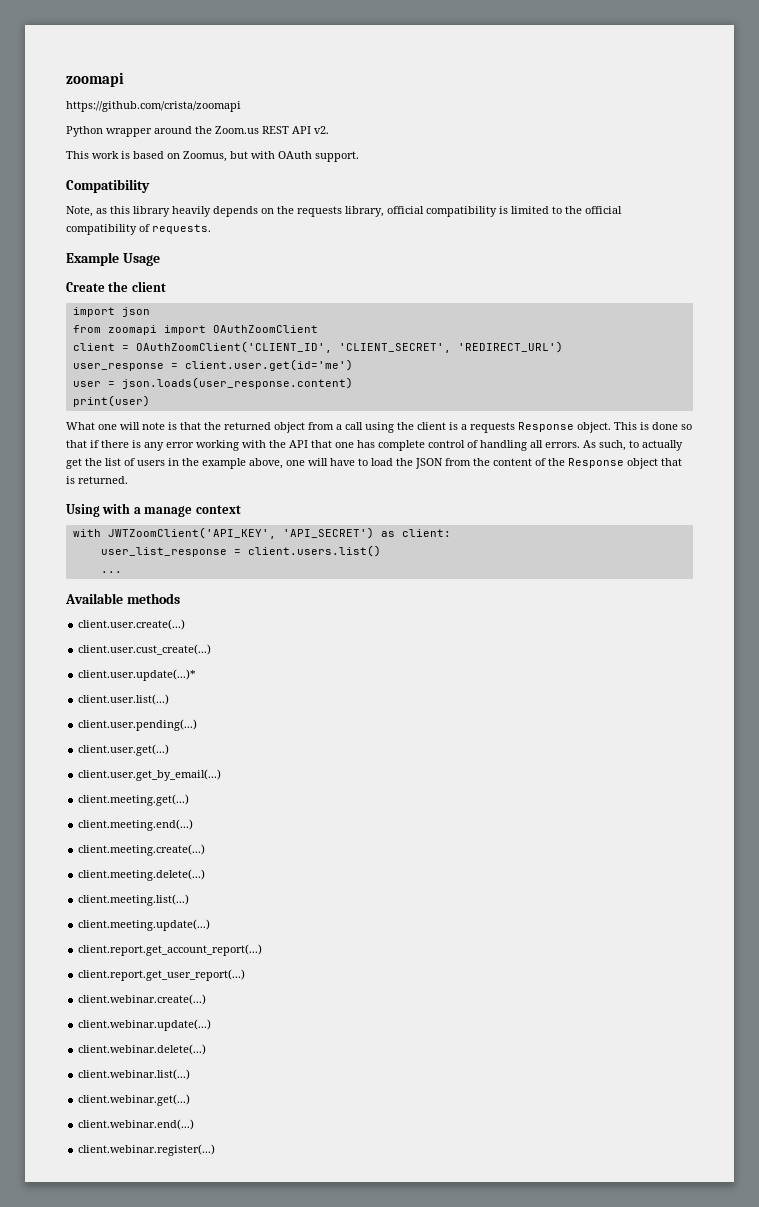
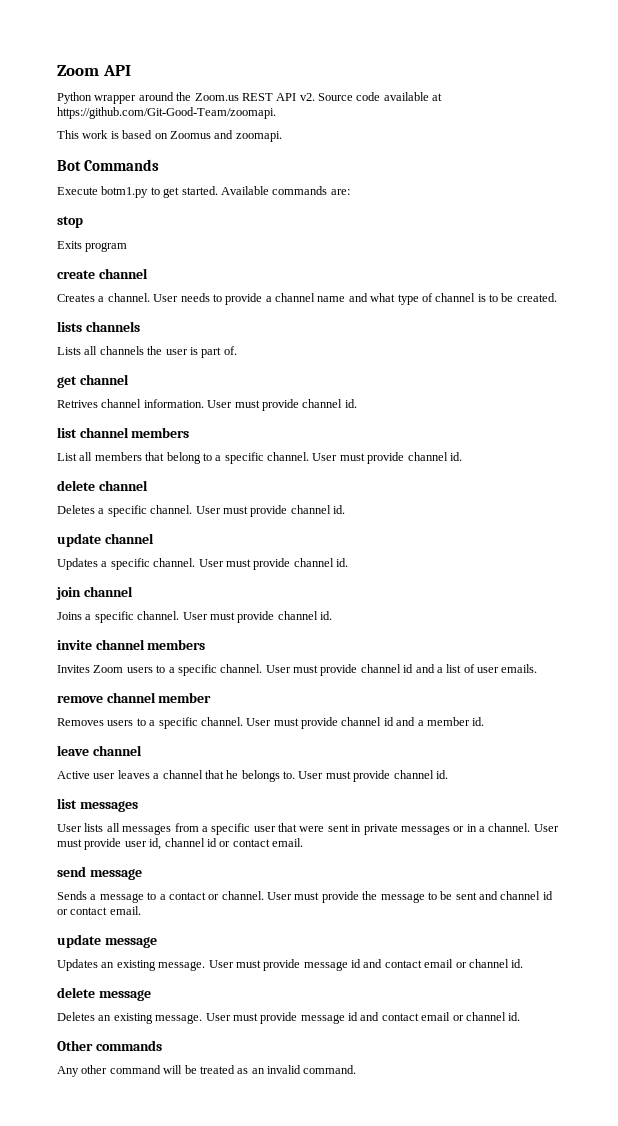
[66,72,124,87] [66,101,241,112] zoomapi // https://github.com/crista/zoomapi -> [57,65,131,76] Zoom API
(329, 130) none -> [318,92,443,101] [57,107,276,119] Source code available at https://github.com/Git-Good-Team/zoomapi.
[183,151,359,162] [66,179,150,193] [66,206,622,217] [66,224,211,235] [66,252,160,266] [66,281,166,292] [72,307,150,317] [72,325,318,335] [72,341,563,353] [72,359,353,371] [72,377,353,389] [72,395,150,407] [66,422,692,433] [66,440,683,451] [66,458,682,469] [66,476,128,484] [66,503,241,517] [72,527,451,539] [100,545,381,557] [100,571,122,573] [65,593,180,604] [78,619,186,630] [78,644,212,655] [78,669,197,681] [78,694,170,705] [78,719,198,731] [78,744,170,756] [78,769,222,781] [78,794,190,806] [78,819,194,831] [78,844,206,856] [78,869,206,881] [78,894,190,906] [78,919,211,931] [78,944,263,956] [78,969,246,981] [78,994,207,1005] [78,1019,212,1031] [78,1044,207,1055] [78,1069,191,1080] [78,1094,191,1106] [78,1119,195,1130] [78,1144,216,1156] Zoomus, but with OAuth support. // Compatibility // Note, as this library heavily depends on the requests library, official compatibility is limited to the official compatibility of requests. // Example Usage // Create the client // import json // from zoomapi import OAuthZoomClient // client = OAuthZoomClient('CLIENT_ID', 'CLIENT_SECRET', 'REDIRECT_URL') // user_response = client.user.get(id='me') // user = json.loads(user_response.content) // print(user) // What one will note is that the returned object from a call using the client is a requests Response object. This is done so that if there is any error working with the API that one has complete control of handling all errors. As such, to actually get the list of users in the example above, one will have to load the JSON from the content of the Response object that is returned. // Using with a manage context // with JWTZoomClient('API_KEY', 'API_SECRET') as client: // user_list_response = client.users.list() // ... // Available methods // client.user.create(...) // client.user.cust_create(...) // client.user.update(...)* // client.user.list(...) // client.user.pending(...) // client.user.get(...) // client.user.get_by_email(...) // client.meeting.get(...) // client.meeting.end(...) // client.meeting.create(...) // client.meeting.delete(...) // client.meeting.list(...) // client.meeting.update(...) // client.report.get_account_report(...) // client.report.get_user_report(...) // client.webinar.create(...) // client.webinar.update(...) // client.webinar.delete(...) // client.webinar.list(...) // client.webinar.get(...) // client.webinar.end(...) // client.webinar.register(...) -> [169,130,282,142] [57,159,160,171] [57,186,350,198] [57,216,83,228] [57,241,128,252] [57,268,148,279] [57,293,557,305] [57,321,140,332] [57,346,237,358] [57,374,129,388] [57,399,357,411] [57,427,190,438] [57,452,462,464] [57,480,148,491] [57,505,345,517] [57,533,154,547] [57,558,348,570] [56,586,133,600] [57,611,332,623] [57,639,206,650] [57,664,538,676] [57,692,212,703] [57,717,485,729] [57,745,142,756] [57,770,448,782] [57,798,138,812] [57,823,559,835] [57,838,303,850] [57,866,142,880] [57,891,553,903] [57,906,141,915] [57,934,157,948] [57,959,524,971] [57,987,151,1001] [57,1012,521,1024] [57,1040,162,1051] [57,1065,357,1077] Zoomus and zoomapi. // Bot Commands // Execute botm1.py to get started. Available commands are: // stop // Exits program // create channel // Creates a channel. User needs to provide a channel name and what type of channel is to be created. // lists channels // Lists all channels the user is part of. // get channel // Retrives channel information. User must provide channel id. // list channel members // List all members that belong to a specific channel. User must provide channel id. // delete channel // Deletes a specific channel. User must provide channel id. // update channel // Updates a specific channel. User must provide channel id. // join channel // Joins a specific channel. User must provide channel id. // invite channel members // Invites Zoom users to a specific channel. User must provide channel id and a list of user emails. // remove channel member // Removes users to a specific channel. User must provide channel id and a member id. // leave channel // Active user leaves a channel that he belongs to. User must provide channel id. // list messages // User lists all messages from a specific user that were sent in private messages or in a channel. User must provide user id, channel id or contact email. // send message // Sends a message to a contact or channel. User must provide the message to be sent and channel id or contact email. // update message // Updates an existing message. User must provide message id and contact email or channel id. // delete message // Deletes an existing message. User must provide message id and contact email or channel id. // Other commands // Any other command will be treated as an invalid command.

